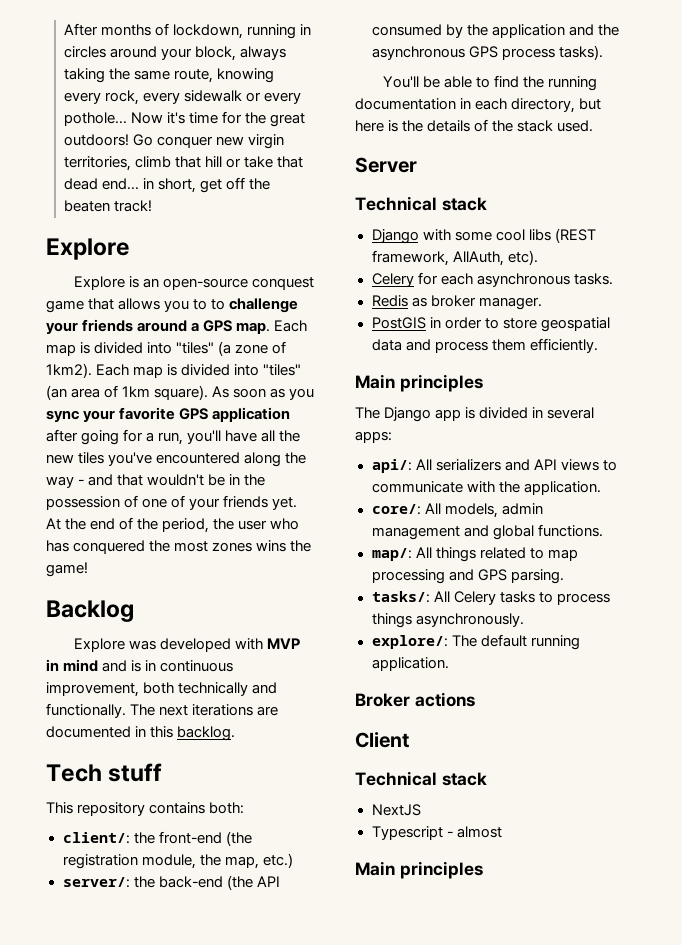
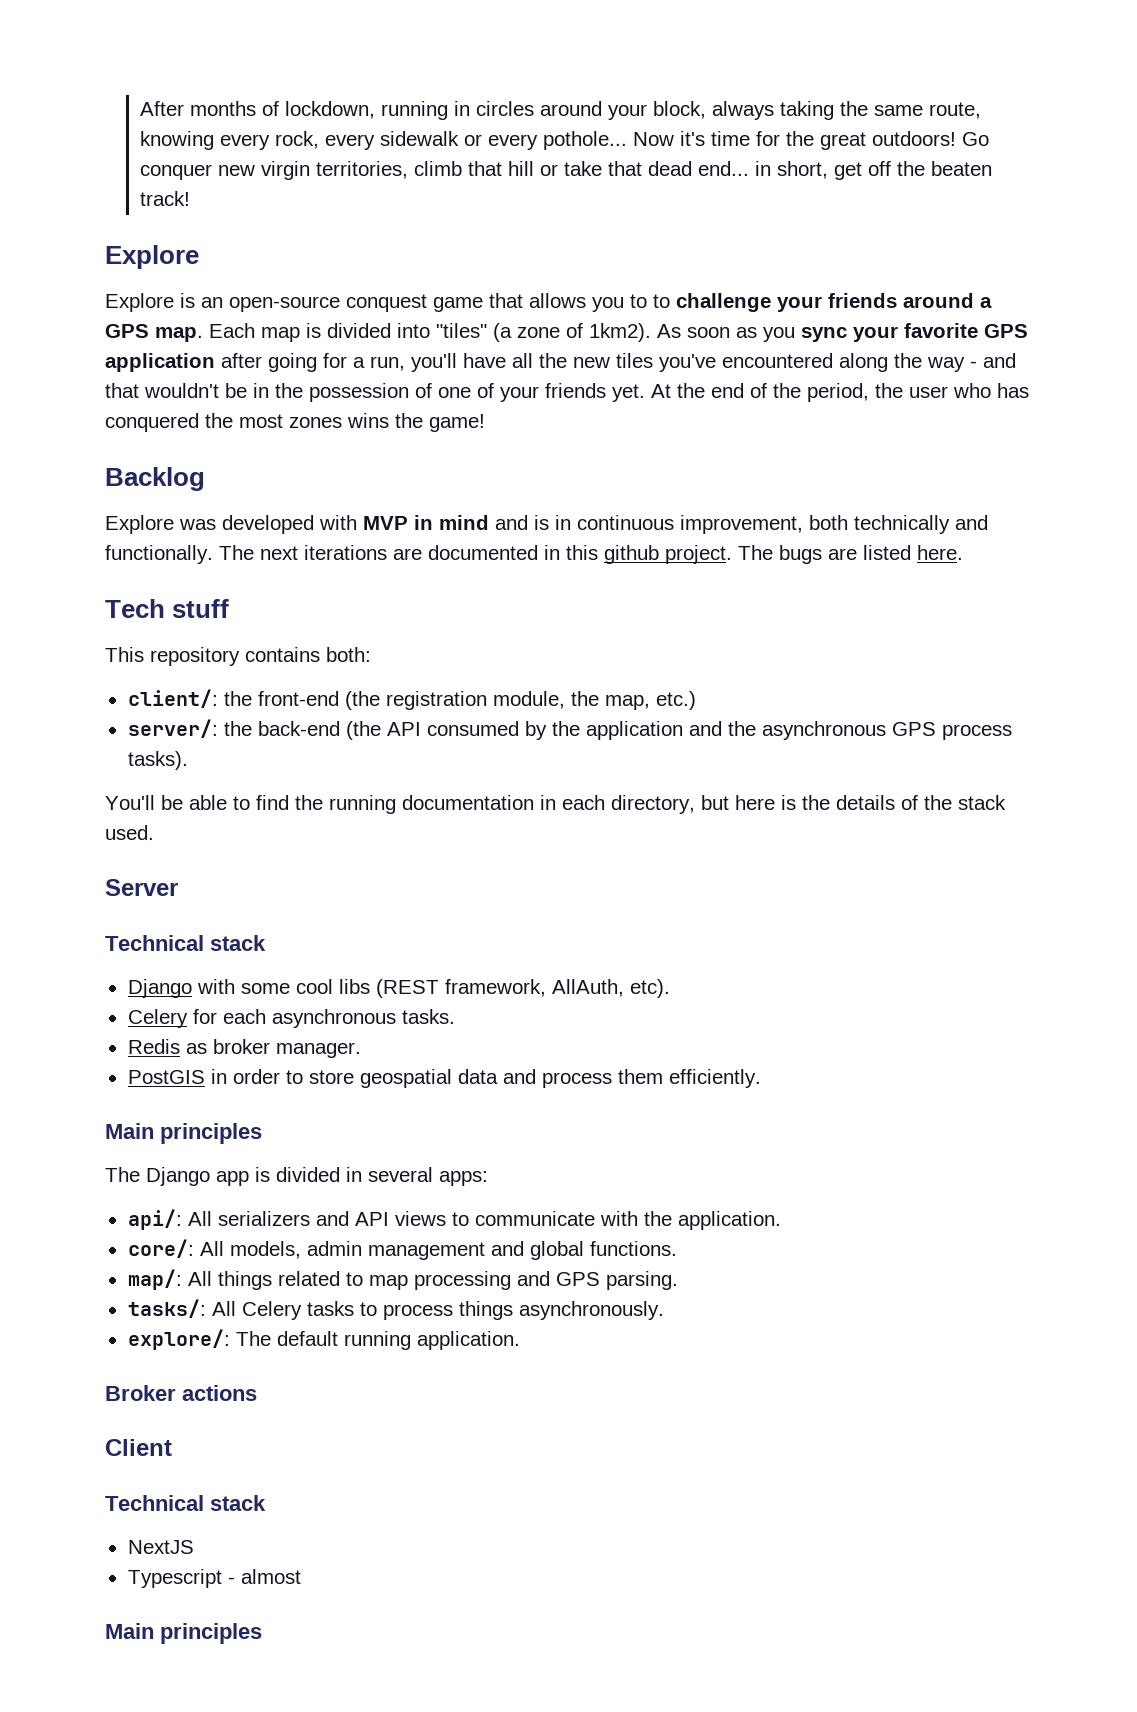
[96,364,302,378] [46,385,209,400] Each map is divided into "tiles" (an area of 1km square). -> (651, 332) none
[177,726,236,741] backlog. -> [604,545,963,564] github project. The bugs are listed here.

